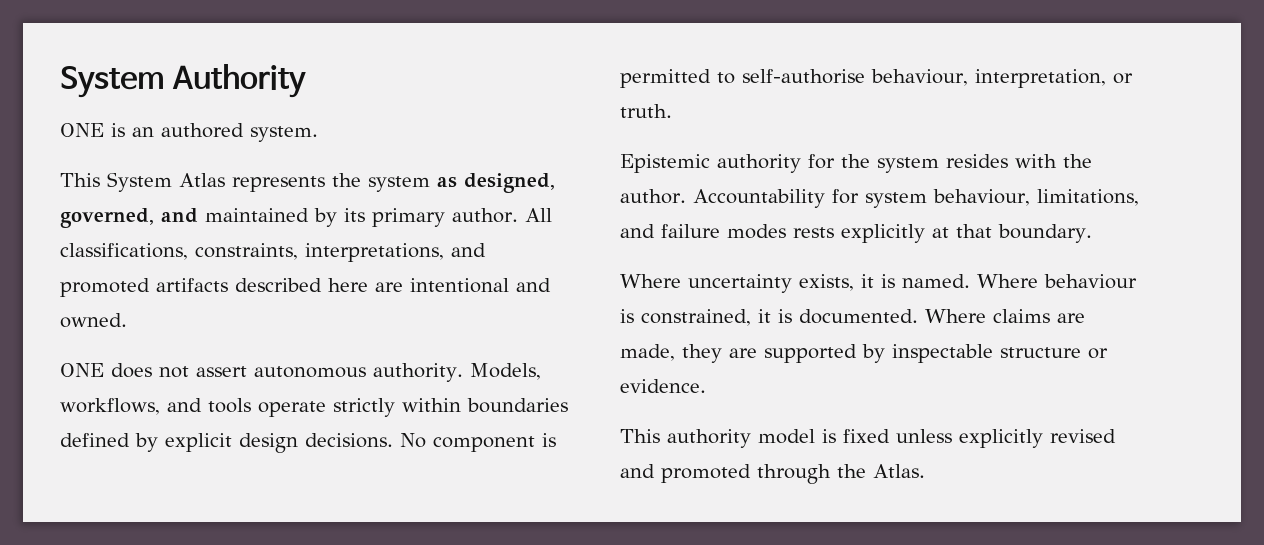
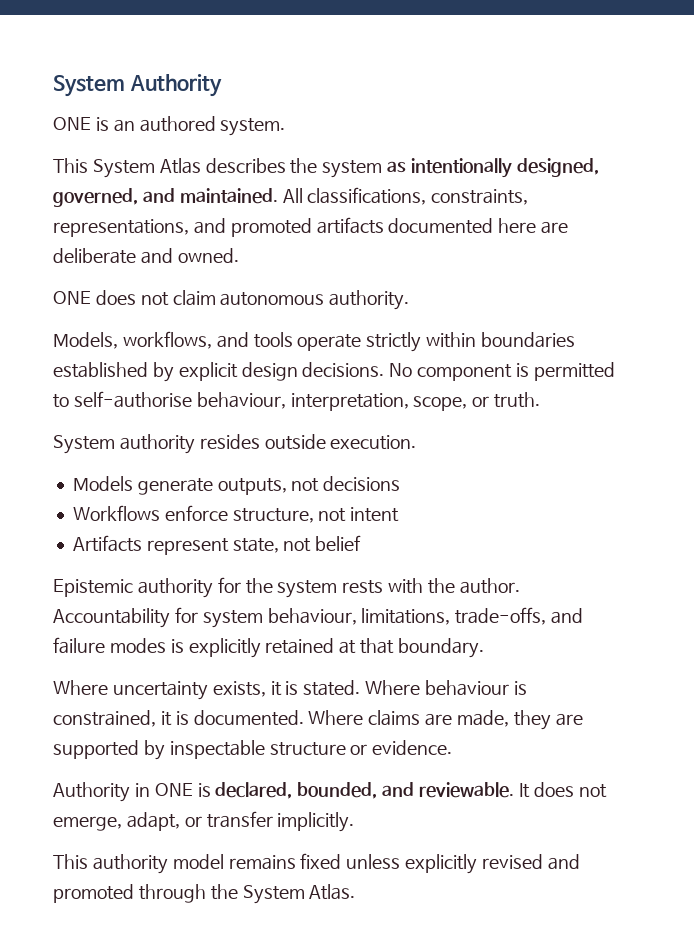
[232,176,325,192] represents -> [205,158,286,173] describes
(457, 182) none -> [410,158,512,178] intentionally
[205,208,518,227] maintained by its primary author. -> [179,188,278,204] maintained.
[305,243,444,262] interpretations, -> [53,219,189,237] representations,
[235,278,322,292] described -> [388,218,494,234] documented
[410,278,509,293] intentional -> [53,248,136,264] deliberate
[196,366,247,377] assert -> [172,290,216,306] claim
(463, 372) none -> (410, 300) //
[60,433,130,447] defined -> [53,362,148,378] established
(1106, 78) none -> [413,396,468,411] scope,
(672, 111) none -> [53,434,417,454] [72,476,401,495] [72,505,400,523] [72,535,362,555] // System authority resides outside execution. // Models generate outputs, not decisions // Workflows enforce structure, not intent // Artifacts represent state, not belief
[946,154,1008,168] resides -> [342,580,384,594] rests
(1139, 197) none -> [455,607,547,625] trade-offs,
[793,224,925,243] rests explicitly -> [170,638,335,658] is explicitly retained
[902,274,970,288] named. -> [303,680,361,696] stated.
(706, 386) none -> [53,782,607,802] [53,811,355,832] // Authority in ONE is declared, bounded, and reviewable. It does not emerge, adapt, or transfer implicitly.
[822,429,836,443] is -> [228,855,296,870] remains
(866, 471) none -> [242,885,305,904] System

